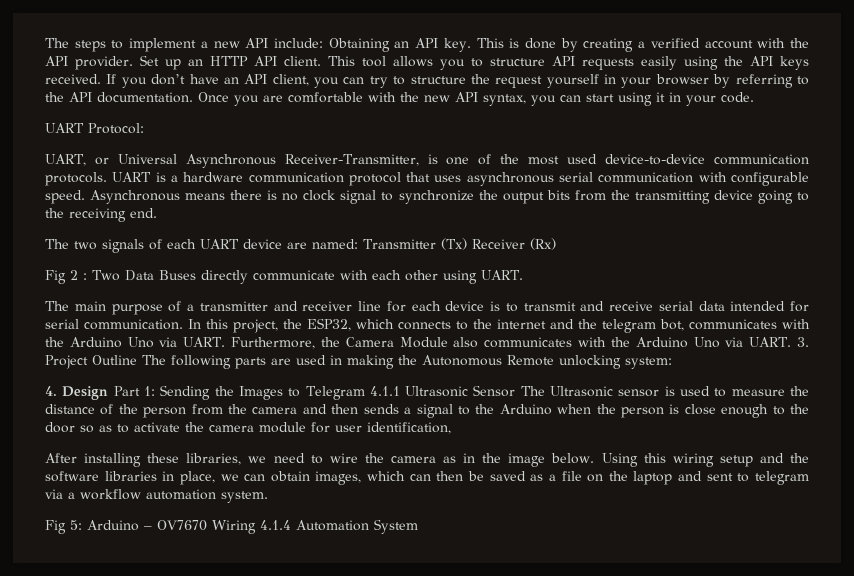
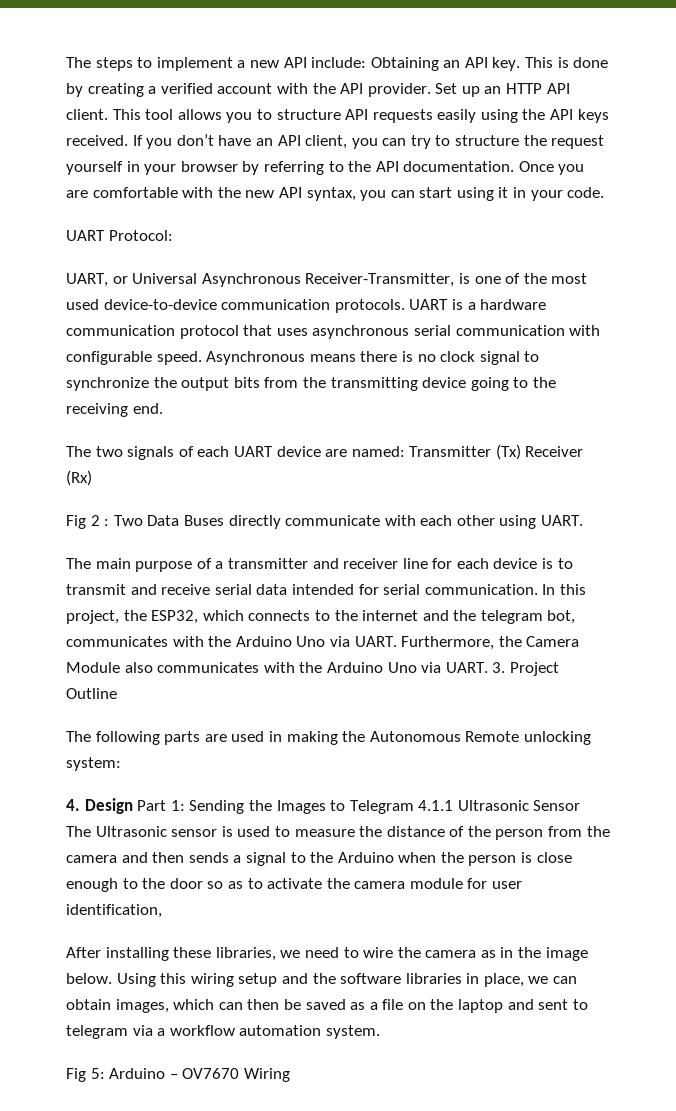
(137, 360) none -> (117, 693) //
[260,519,418,534] 4.1.4 Automation System -> (290, 1075) none

